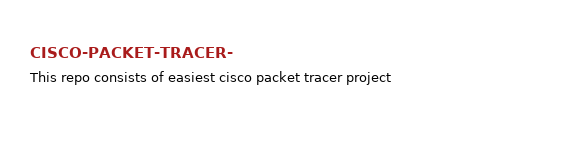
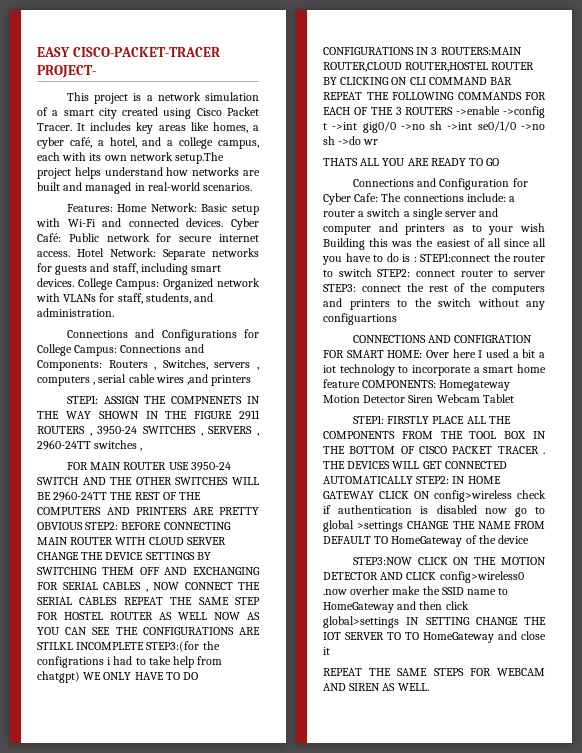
[30,47,233,58] [29,71,391,85] CISCO-PACKET-TRACER- // This repo consists of easiest cisco packet tracer project -> [37,47,220,57] [37,65,96,78] [66,92,259,104] [37,107,259,119] [37,122,259,134] [37,137,259,149] [37,152,225,164] [37,167,260,179] [37,182,253,194] [66,203,259,215] [36,218,259,230] [37,233,259,242] [37,248,259,260] [37,263,222,275] [37,278,260,290] [36,293,214,304] [37,308,114,317] [66,329,259,341] [37,344,204,356] [37,359,259,371] [37,374,252,386] [66,395,260,404] [37,410,260,420] [37,426,259,436] [37,440,143,451] [66,462,231,471] [37,477,259,485] [37,491,202,501] [37,507,259,515] [37,522,231,530] [37,537,226,545] [37,552,211,560] [37,567,260,575] [37,582,260,592] [37,597,260,605] [37,612,260,620] [37,627,260,635] [37,641,220,652] [37,656,223,668] [37,671,199,683] [323,47,522,55] [323,62,535,72] [323,77,513,85] [323,92,546,100] [323,106,545,118] [323,121,545,133] [323,136,379,145] [323,158,500,166] [352,178,528,190] [323,193,516,205] [323,208,499,220] [323,223,545,235] [323,238,546,250] [322,253,545,265] [323,268,545,277] [323,283,545,295] [323,298,545,310] [323,313,397,325] [352,335,533,343] [323,349,545,358] [323,364,546,376] [323,379,511,391] [323,394,514,403] [352,415,511,424] [323,431,546,439] [323,446,545,454] [323,461,507,469] [323,476,501,484] [323,490,546,502] [323,505,545,517] [323,520,545,532] [323,535,530,547] [352,557,546,565] [323,571,524,583] [323,586,509,595] [323,601,469,613] [323,616,546,628] [323,631,546,643] [323,647,330,655] [323,668,545,676] [323,683,429,691] EASY CISCO-PACKET-TRACER PROJECT- // This project is a network simulation of a smart city created using Cisco Packet Tracer. It includes key areas like homes, a cyber café, a hotel, and a college campus, each with its own network setup.The project helps understand how networks are built and managed in real-world scenarios. // Features: Home Network: Basic setup with Wi-Fi and connected devices. Cyber Café: Public network for secure internet access. Hotel Network: Separate networks for guests and staff, including smart devices. College Campus: Organized network with VLANs for staff, students, and administration. // Connections and Configurations for College Campus: Connections and Components: Routers , Switches, servers , computers , serial cable wires ,and printers // STEP1: ASSIGN THE COMPNENETS IN THE WAY SHOWN IN THE FIGURE 2911 ROUTERS , 3950-24 SWITCHES , SERVERS , 2960-24TT switches , // FOR MAIN ROUTER USE 3950-24 SWITCH AND THE OTHER SWITCHES WILL BE 2960-24TT THE REST OF THE COMPUTERS AND PRINTERS ARE PRETTY OBVIOUS STEP2: BEFORE CONNECTING MAIN ROUTER WITH CLOUD SERVER CHANGE THE DEVICE SETTINGS BY SWITCHING THEM OFF AND EXCHANGING FOR SERIAL CABLES , NOW CONNECT THE SERIAL CABLES REPEAT THE SAME STEP FOR HOSTEL ROUTER AS WELL NOW AS YOU CAN SEE THE CONFIGURATIONS ARE STILKL INCOMPLETE STEP3:(for the configrations i had to take help from chatgpt) WE ONLY HAVE TO DO CONFIGURATIONS IN 3 ROUTERS:MAIN ROUTER,CLOUD ROUTER,HOSTEL ROUTER BY CLICKING ON CLI COMMAND BAR REPEAT THE FOLLOWING COMMANDS FOR EACH OF THE 3 ROUTERS ->enable ->config t ->int gig0/0 ->no sh ->int se0/1/0 ->no sh ->do wr // THATS ALL YOU ARE READY TO GO // Connections and Configuration for Cyber Cafe: The connections include: a router a switch a single server and computer and printers as to your wish Building this was the easiest of all since all you have to do is : STEP1:connect the router to switch STEP2: connect router to server STEP3: connect the rest of the computers and printers to the switch without any configuartions // CONNECTIONS AND CONFIGRATION FOR SMART HOME: Over here I used a bit a iot technology to incorporate a smart home feature COMPONENTS: Homegateway Motion Detector Siren Webcam Tablet // STEP1: FIRSTLY PLACE ALL THE COMPONENTS FROM THE TOOL BOX IN THE BOTTOM OF CISCO PACKET TRACER . THE DEVICES WILL GET CONNECTED AUTOMATICALLY STEP2: IN HOME GATEWAY CLICK ON config>wireless check if authentication is disabled now go to global >settings CHANGE THE NAME FROM DEFAULT TO HomeGateway of the device // STEP3:NOW CLICK ON THE MOTION DETECTOR AND CLICK config>wireless0 .now overher make the SSID name to HomeGateway and then click global>settings IN SETTING CHANGE THE IOT SERVER TO TO HomeGateway and close it // REPEAT THE SAME STEPS FOR WEBCAM AND SIREN AS WELL.

